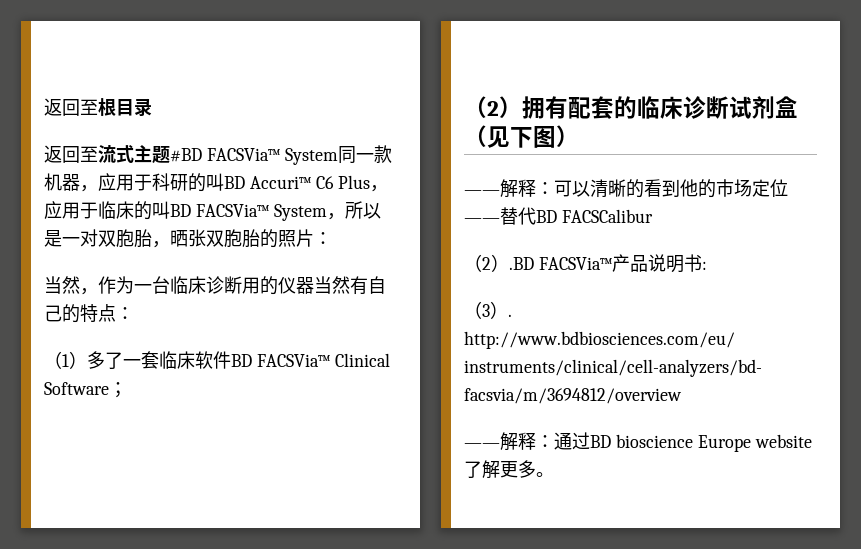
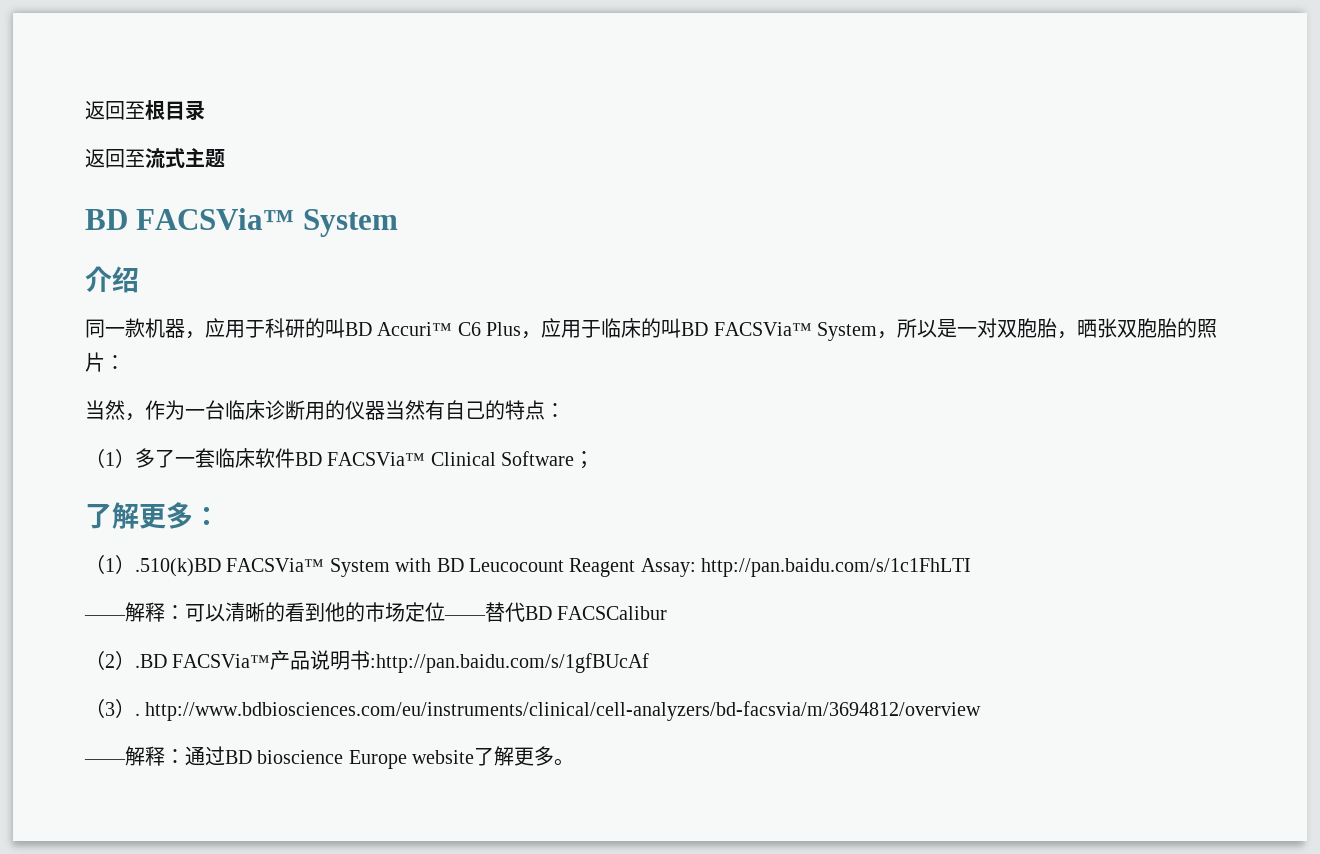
[170,148,338,165] #BD FACSVia™ System -> [85,208,398,237] [85,266,139,293] // BD FACSVia™ System // 介绍 //
[464,96,798,119] [464,125,579,148] （2）拥有配套的临床诊断试剂盒（见下图） -> [85,502,220,529] [85,554,972,577] 了解更多： // （1）.510(k)BD FACSVia™ System with BD Leucocount Reagent Assay: http://pan.baidu.com/s/1c1FhLTI
[701,261,707,270] : -> [370,653,650,673] :http://pan.baidu.com/s/1gfBUcAf

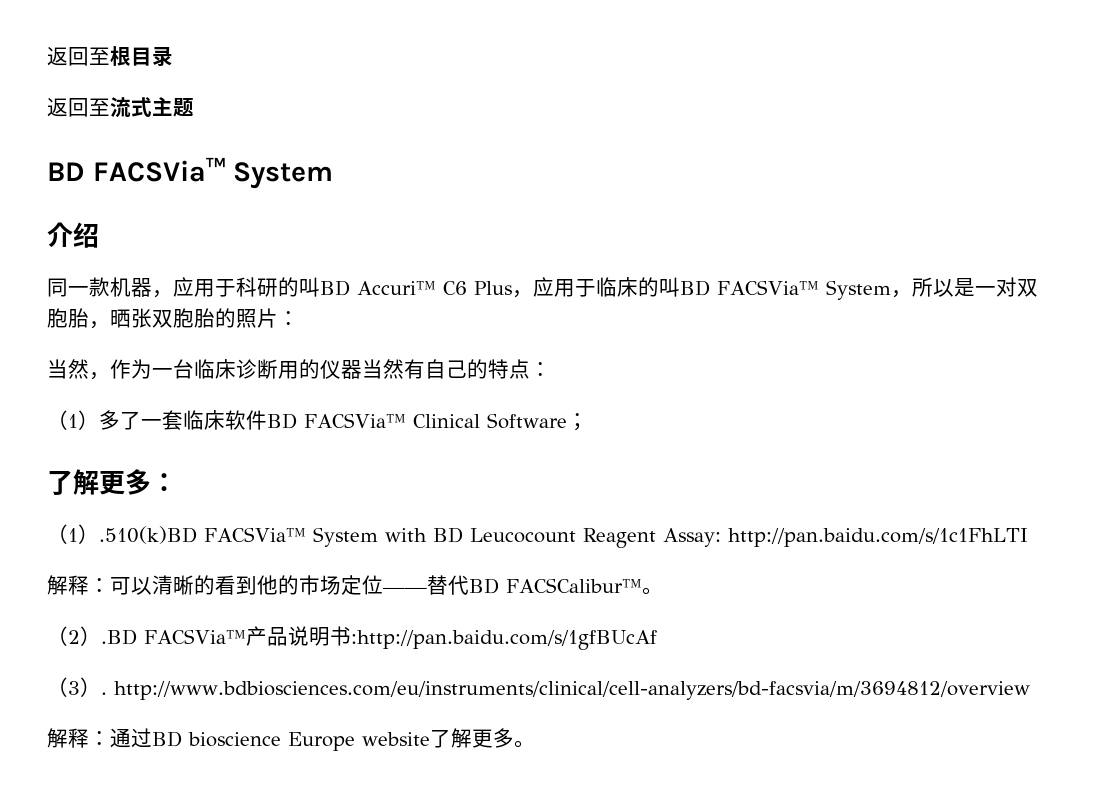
[84,615,126,620] —— -> (1028, 537) none
[557,606,668,620] FACSCalibur -> [506,578,663,595] FACSCalibur™。
[84,759,126,764] —— -> (1030, 690) none

